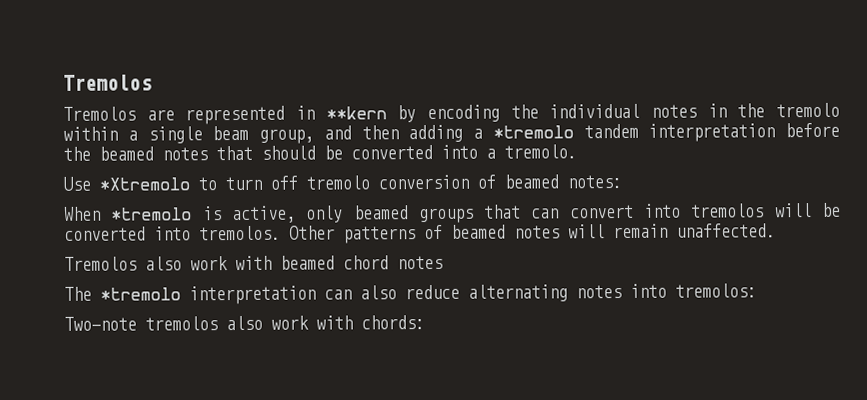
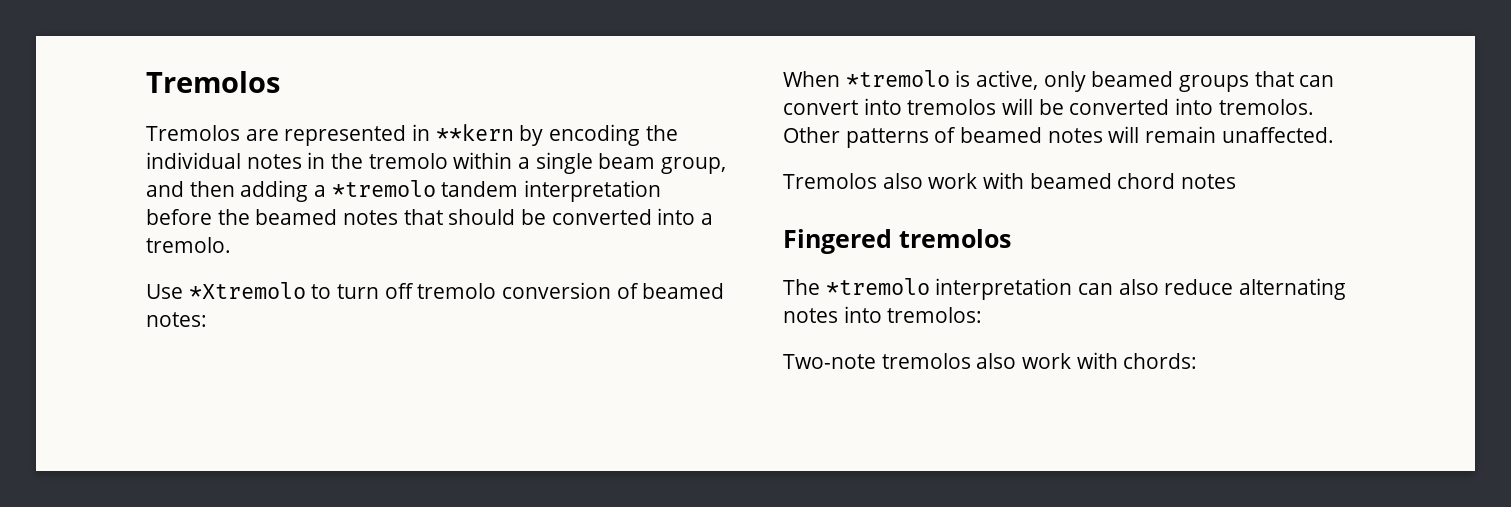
(443, 262) none -> [783,229,1011,254] // Fingered tremolos

